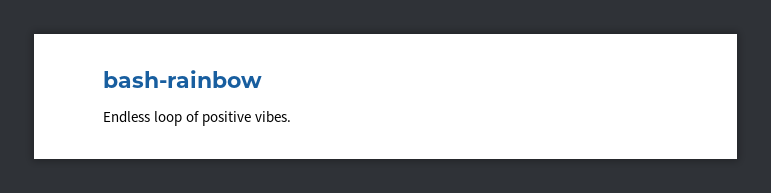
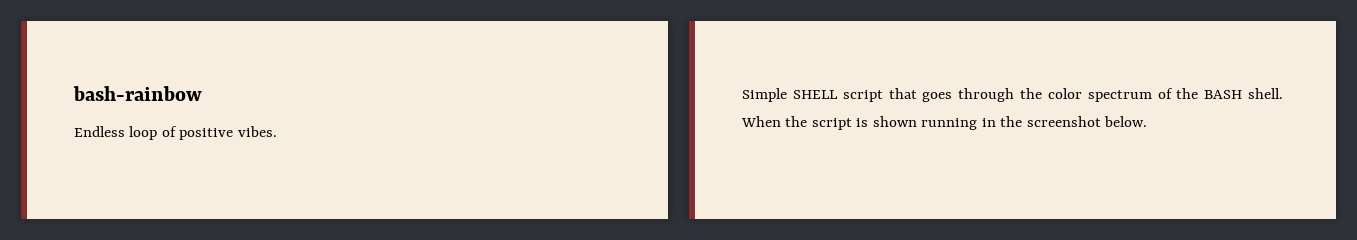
(292, 117) none -> [742,88,1283,102] [741,116,1148,130] // Simple SHELL script that goes through the color spectrum of the BASH shell. When the script is shown running in the screenshot below.

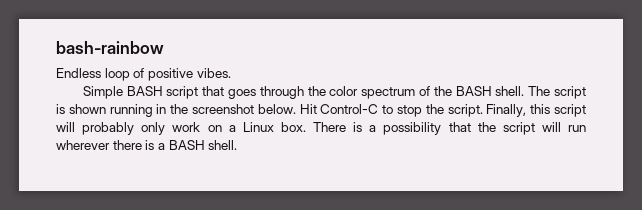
[792,90,838,99] SHELL -> [126,86,163,96] BASH
[741,116,808,127] When the -> [528,86,551,96] The
(1148, 121) none -> [299,104,586,117] [56,122,586,135] [56,140,238,150] Hit Control-C to stop the script. Finally, this script will probably only work on a Linux box. There is a possibility that the script will run wherever there is a BASH shell.

